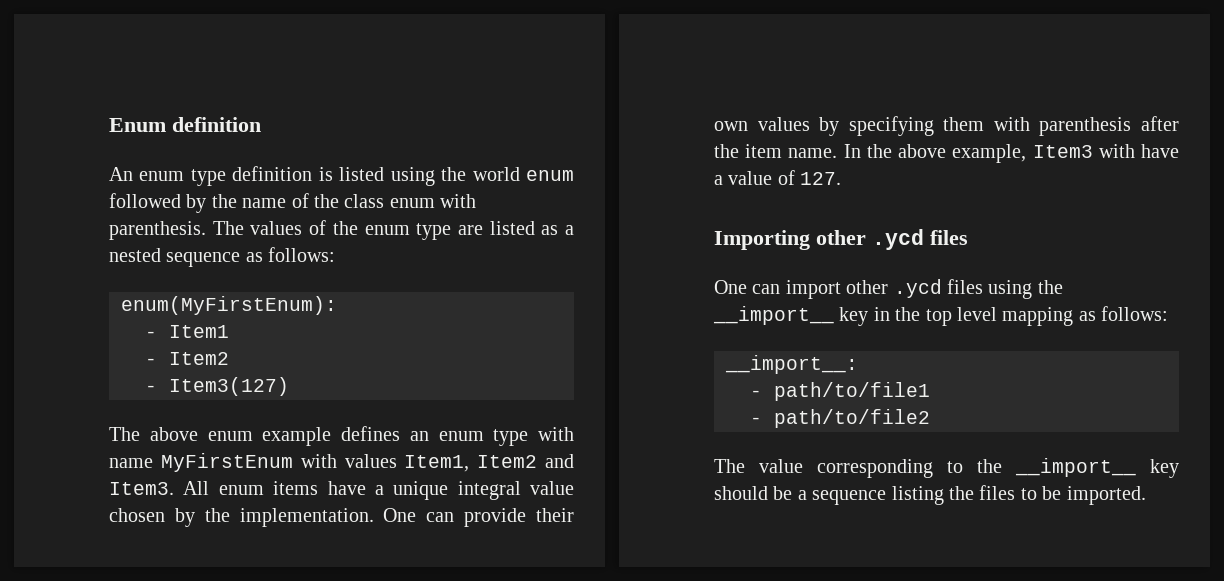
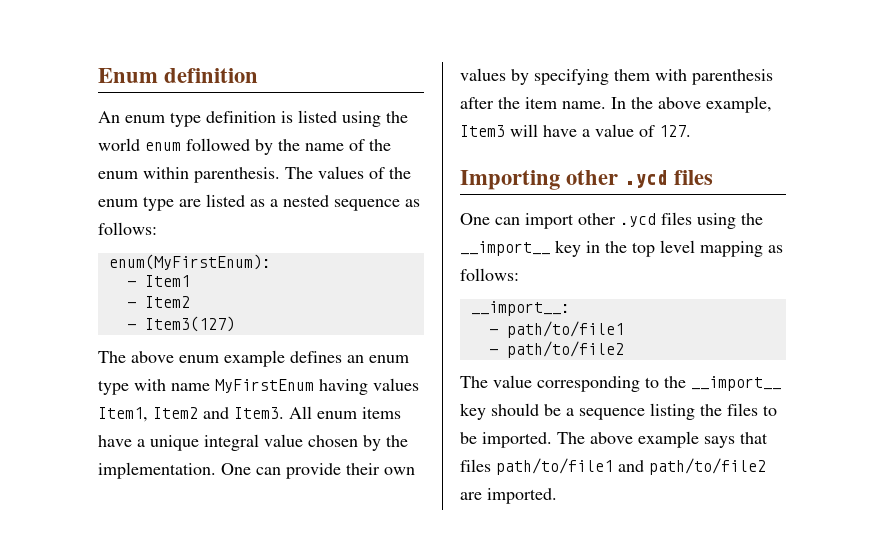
[344,194,477,208] class enum with -> [98,167,189,179] enum within
[300,454,337,468] with -> [319,379,368,395] having
[1098,144,1135,158] with -> [510,124,538,137] will
(1146, 495) none -> [557,431,768,448] [460,458,766,475] [460,488,557,504] The above example says that files path/to/file1 and path/to/file2 are imported.

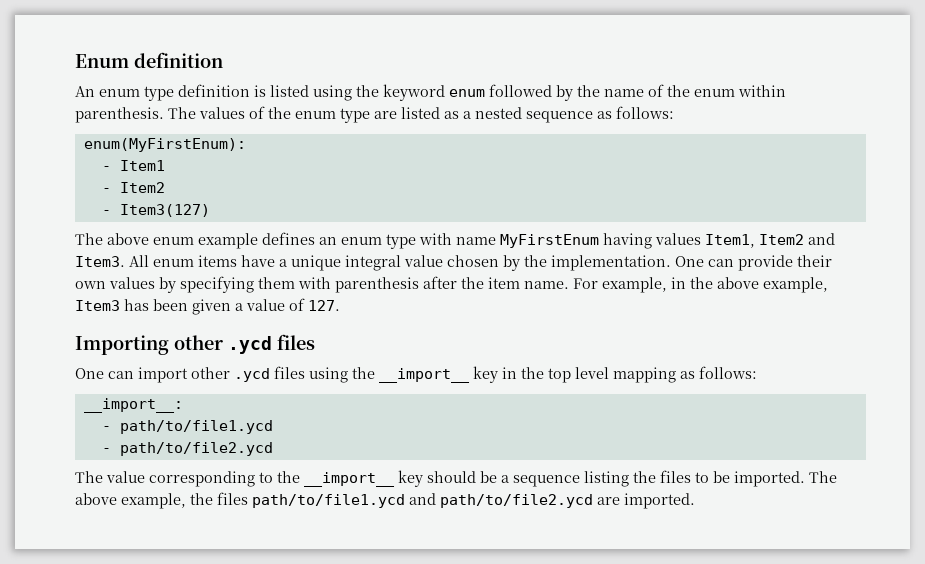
[98,138,140,151] world -> [383,84,445,101] keyword
[611,97,626,109] In -> [573,277,686,293] For example, in
[510,124,577,137] will have -> [124,299,231,315] has been given
[506,321,624,338] [488,341,624,358] path/to/file1 // - path/to/file2 -> [119,420,273,434] [101,442,273,456] path/to/file1.ycd // - path/to/file2.ycd
[638,431,768,448] [460,458,766,475] example says that files path/to/file1 and path/to/file2 -> [121,492,593,509] example, the files path/to/file1.ycd and path/to/file2.ycd

